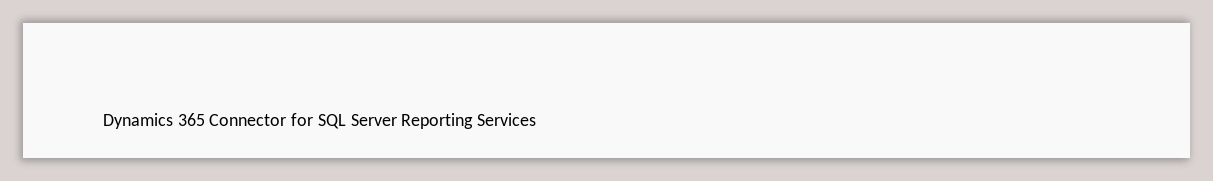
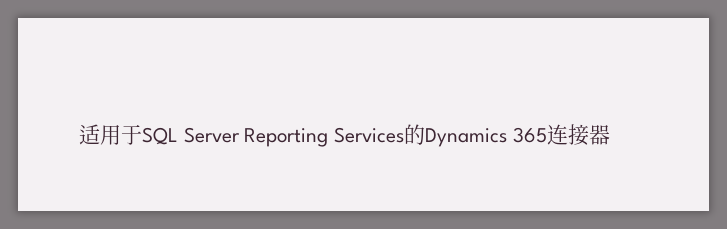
[103,113,537,129] Dynamics 365 Connector for SQL Server Reporting Services -> [79,124,610,147] 适用于SQL Server Reporting Services的Dynamics 365连接器

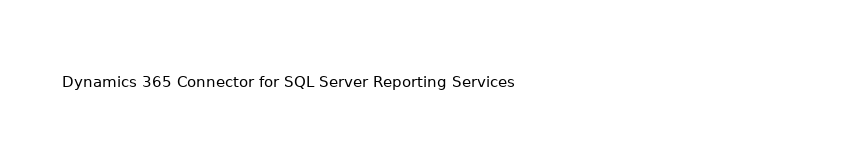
[79,124,610,147] 适用于SQL Server Reporting Services的Dynamics 365连接器 -> [62,76,515,90] Dynamics 365 Connector for SQL Server Reporting Services

